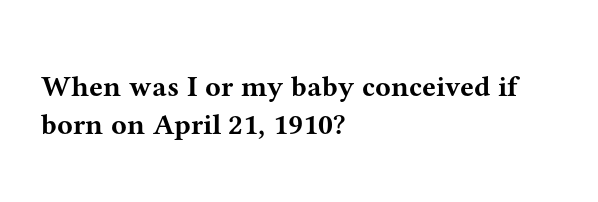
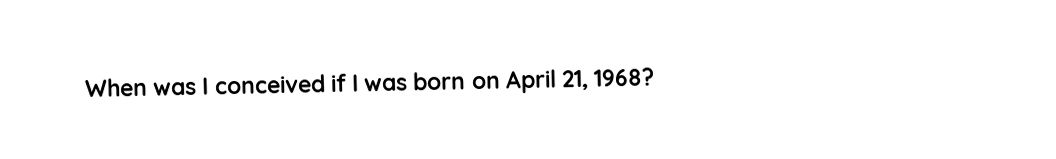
[205,76,521,102] or my baby conceived if -> [213,73,409,95] conceived if I was
[273,115,346,134] 1910? -> [593,67,656,87] 1968?

